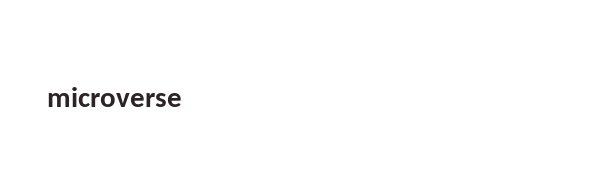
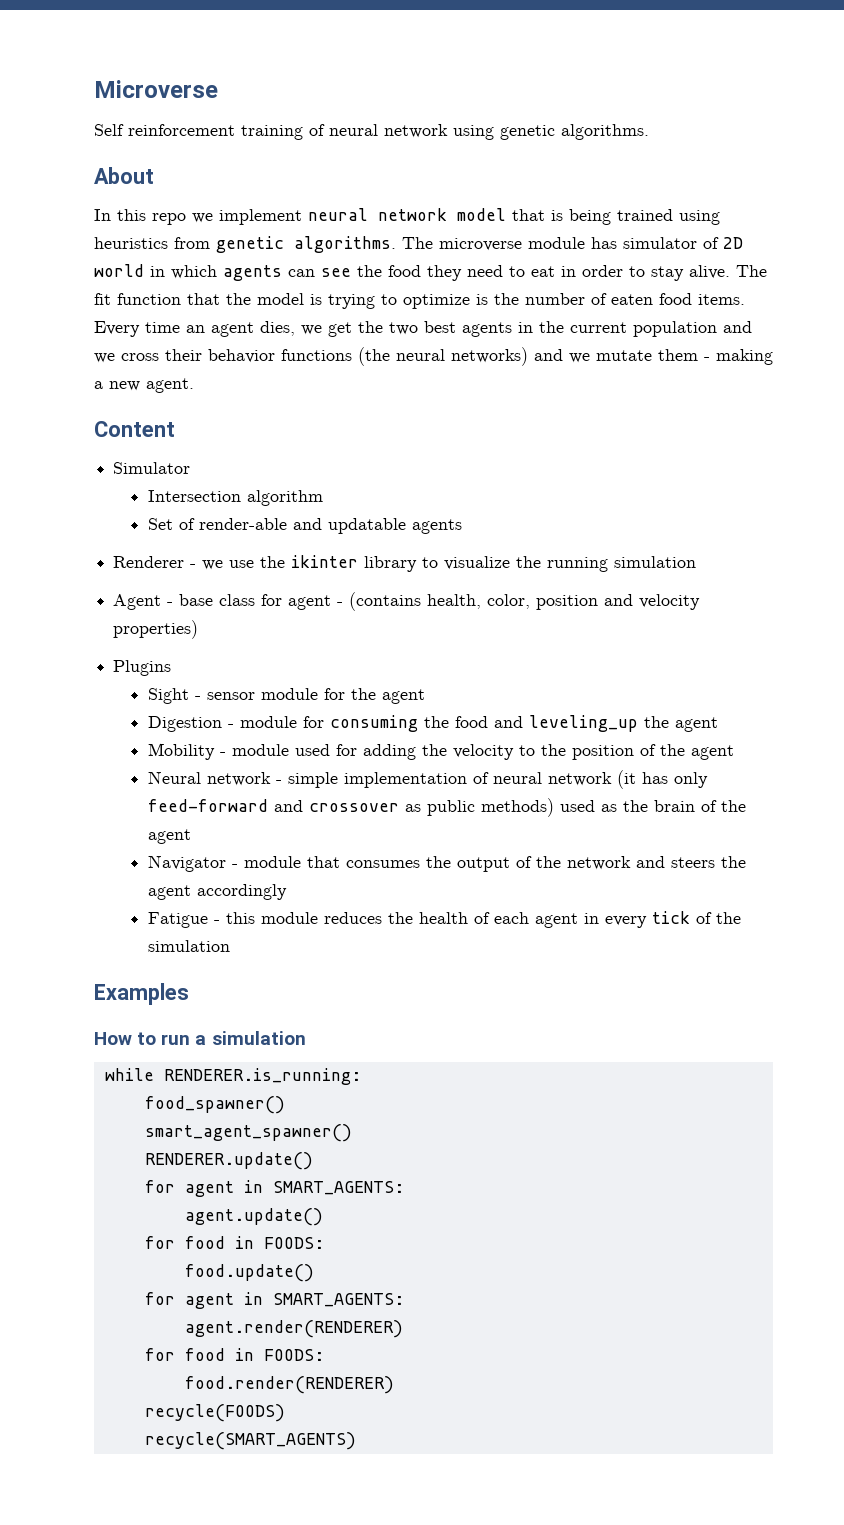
[47,87,182,107] microverse -> [94,80,218,98] [94,124,649,140] [94,167,154,184] [94,208,720,225] [94,236,743,253] [94,264,767,281] [94,293,745,309] [94,321,752,337] [94,347,773,366] [94,378,194,393] [94,421,175,437] [113,462,191,474] [147,490,323,506] [147,518,462,534] [113,555,697,572] [113,592,701,611] [113,620,199,639] [113,660,172,676] [147,688,425,704] [147,715,718,732] [147,743,734,760] [147,770,708,789] [147,798,746,817] [147,829,191,844] [147,855,746,872] [147,884,287,900] [147,911,741,928] [147,940,230,952] [94,983,189,1005] [94,1031,306,1045] [104,1068,361,1085] [144,1096,285,1114] [144,1124,352,1142] [144,1152,313,1170] [144,1180,404,1197] [184,1208,323,1226] [144,1236,324,1249] [184,1264,314,1282] [144,1292,404,1309] [184,1320,403,1338] [144,1348,324,1361] [184,1376,394,1394] [144,1404,285,1422] [144,1432,356,1450] Microverse // Self reinforcement training of neural network using genetic algorithms. // About // In this repo we implement neural network model that is being trained using heuristics from genetic algorithms. The microverse module has simulator of 2D world in which agents can see the food they need to eat in order to stay alive. The fit function that the model is trying to optimize is the number of eaten food items. Every time an agent dies, we get the two best agents in the current population and we cross their behavior functions (the neural networks) and we mutate them - making a new agent. // Content // Simulator // Intersection algorithm // Set of render-able and updatable agents // Renderer - we use the ikinter library to visualize the running simulation // Agent - base class for agent - (contains health, color, position and velocity properties) // Plugins // Sight - sensor module for the agent // Digestion - module for consuming the food and leveling_up the agent // Mobility - module used for adding the velocity to the position of the agent // Neural network - simple implementation of neural network (it has only feed-forward and crossover as public methods) used as the brain of the agent // Navigator - module that consumes the output of the network and steers the agent accordingly // Fatigue - this module reduces the health of each agent in every tick of the simulation // Examples // How to run a simulation // while RENDERER.is_running: // food_spawner() // smart_agent_spawner() // RENDERER.update() // for agent in SMART_AGENTS: // agent.update() // for food in FOODS: // food.update() // for agent in SMART_AGENTS: // agent.render(RENDERER) // for food in FOODS: // food.render(RENDERER) // recycle(FOODS) // recycle(SMART_AGENTS)

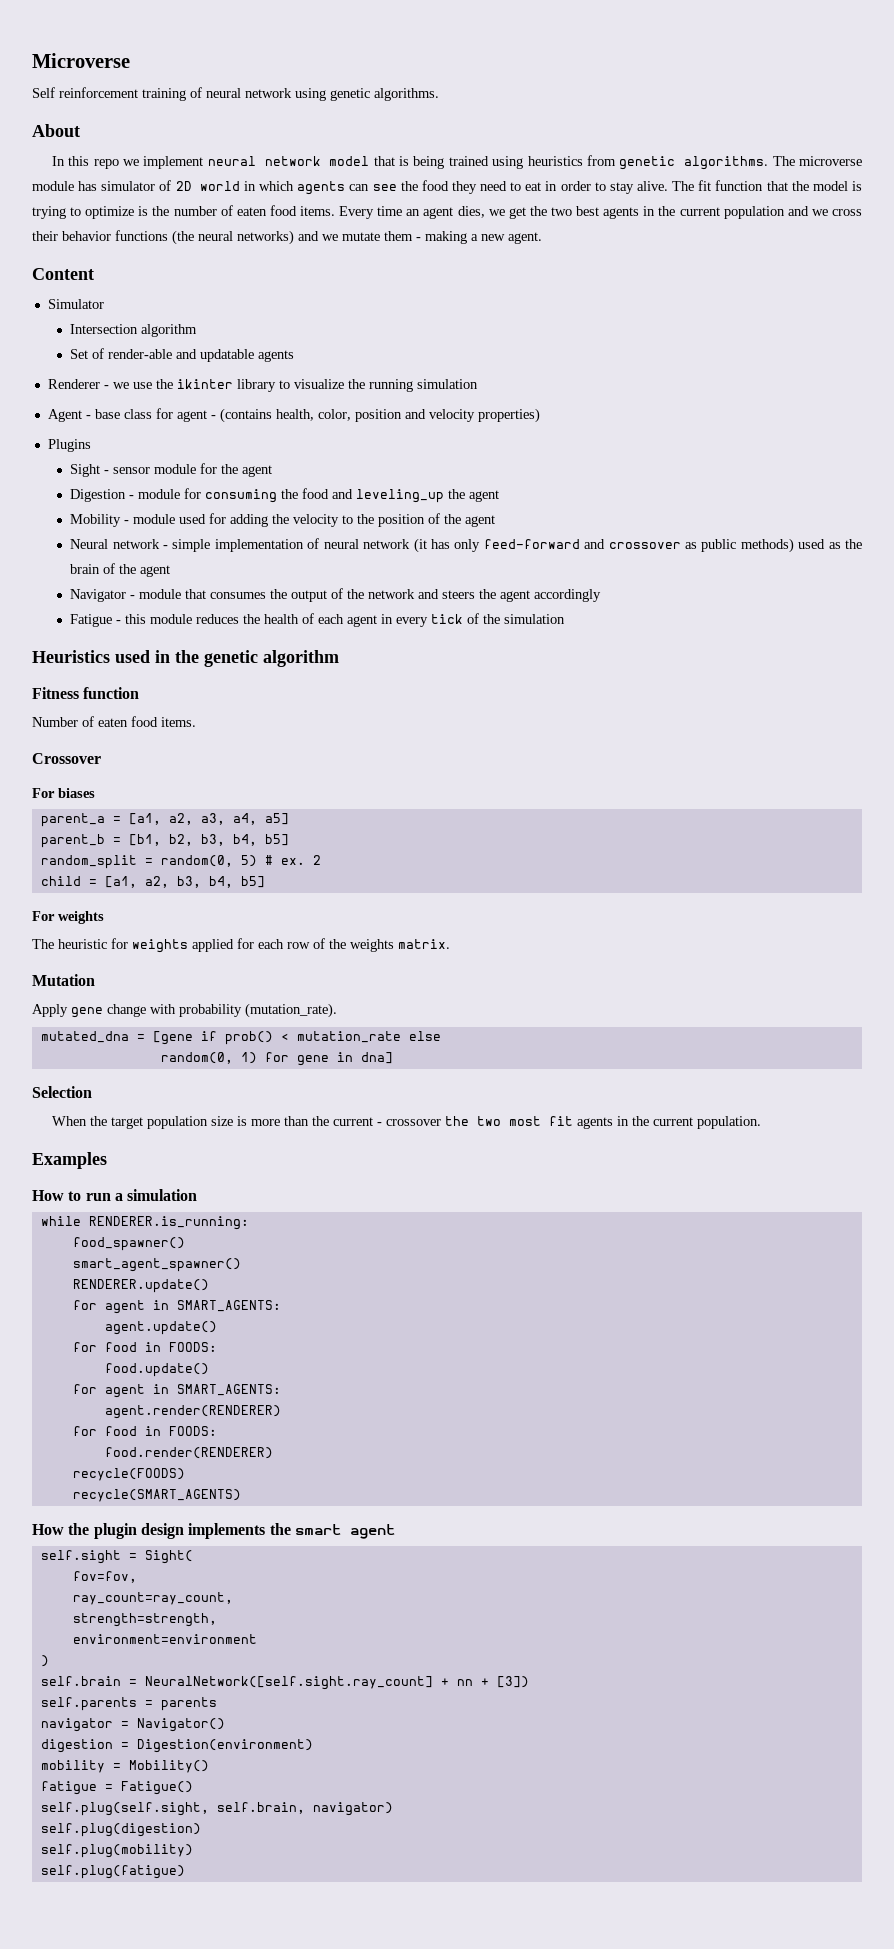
(230, 946) none -> [32,650,339,667] [32,687,140,699] [32,716,196,727] [32,753,101,764] [32,788,95,798] [40,813,289,827] [40,834,289,848] [40,855,321,869] [40,876,265,888] [32,911,104,924] [32,938,450,953] [32,974,95,986] [32,1003,337,1018] [40,1031,441,1045] [160,1052,393,1066] [32,1086,92,1098] [51,1116,761,1129] // Heuristics used in the genetic algorithm // Fitness function // Number of eaten food items. // Crossover // For biases // parent_a = [a1, a2, a3, a4, a5] // parent_b = [b1, b2, b3, b4, b5] // random_split = random(0, 5) # ex. 2 // child = [a1, a2, b3, b4, b5] // For weights // The heuristic for weights applied for each row of the weights matrix. // Mutation // Apply gene change with probability (mutation_rate). // mutated_dna = [gene if prob() < mutation_rate else // random(0, 1) for gene in dna] // Selection // When the target population size is more than the current - crossover the two most fit agents in the current population.
(356, 1441) none -> [32,1523,395,1539] [40,1550,193,1564] [72,1571,137,1583] [72,1592,233,1605] [72,1613,217,1627] [72,1634,257,1644] [40,1655,49,1667] [40,1676,529,1690] [40,1697,217,1711] [40,1718,225,1732] [40,1739,313,1753] [40,1760,209,1773] [40,1781,193,1795] [40,1802,393,1816] [40,1823,201,1837] [40,1844,193,1858] [40,1865,185,1879] // How the plugin design implements the smart agent // self.sight = Sight( // fov=fov, // ray_count=ray_count, // strength=strength, // environment=environment // ) // self.brain = NeuralNetwork([self.sight.ray_count] + nn + [3]) // self.parents = parents // navigator = Navigator() // digestion = Digestion(environment) // mobility = Mobility() // fatigue = Fatigue() // self.plug(self.sight, self.brain, navigator) // self.plug(digestion) // self.plug(mobility) // self.plug(fatigue)

